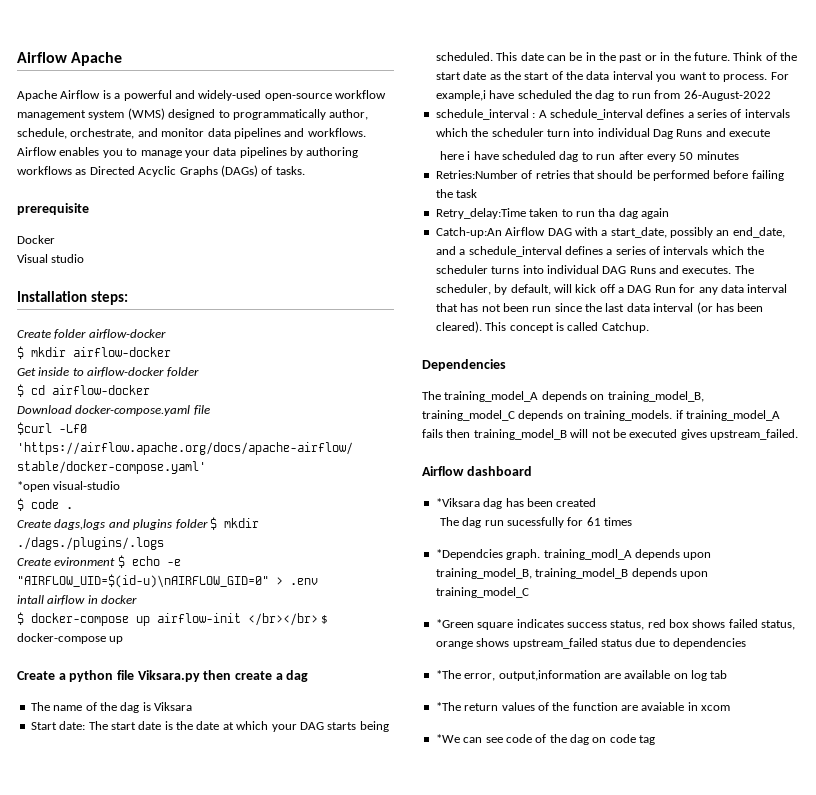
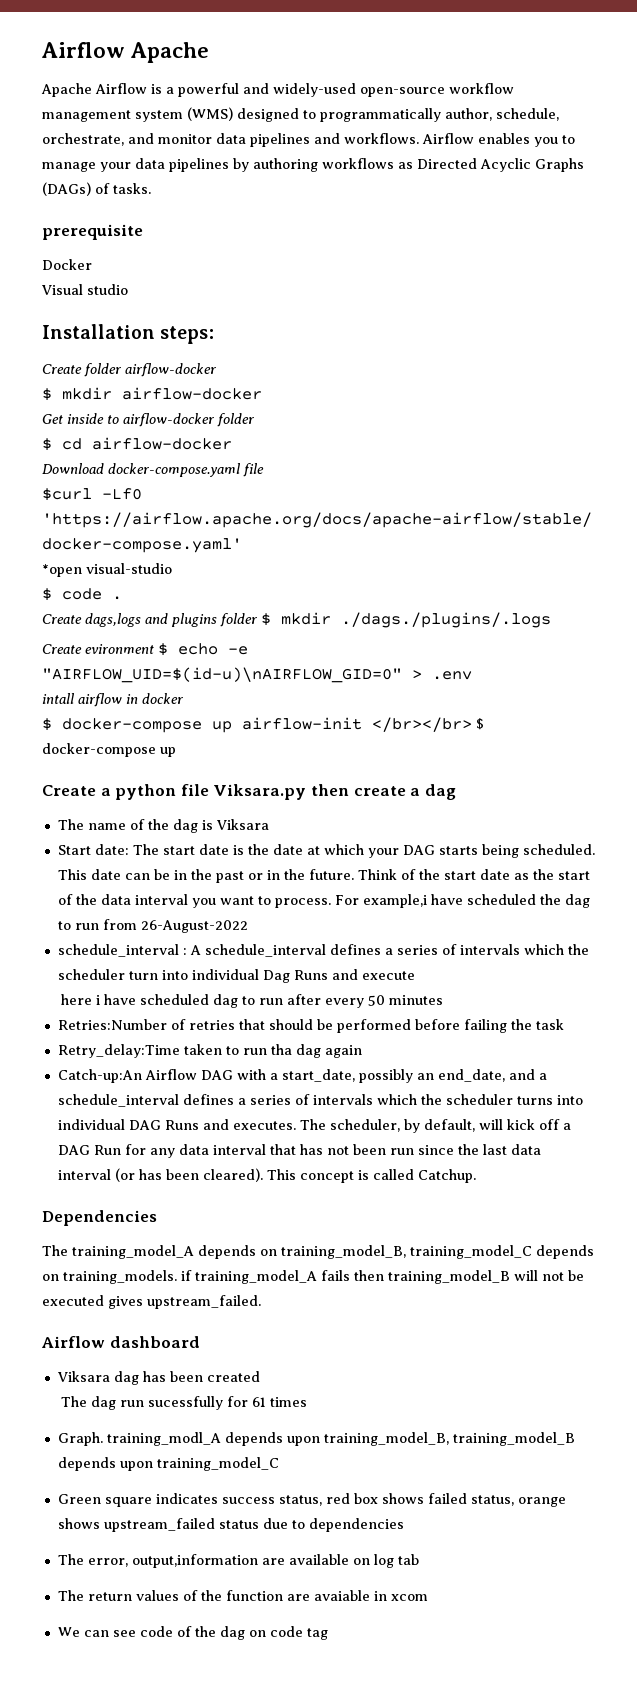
[435,498,480,507] *Viksara -> [56,1371,110,1382] Viksara
[435,549,541,560] *Dependcies graph. -> [57,1432,103,1446] Graph.
[435,619,474,628] *Green -> [57,1494,101,1504] Green
[435,670,461,679] *The -> [57,1554,84,1565] The
[435,702,461,711] *The -> [57,1590,84,1601] The
[435,734,460,743] *We -> [57,1627,80,1637] We

